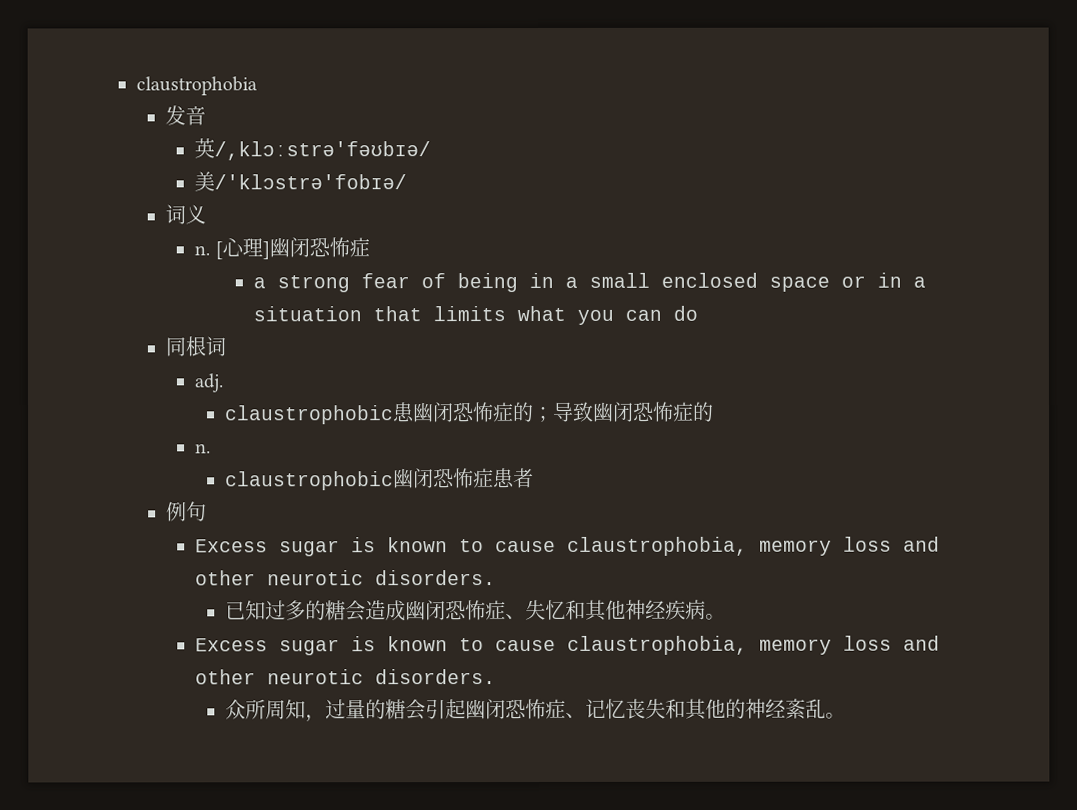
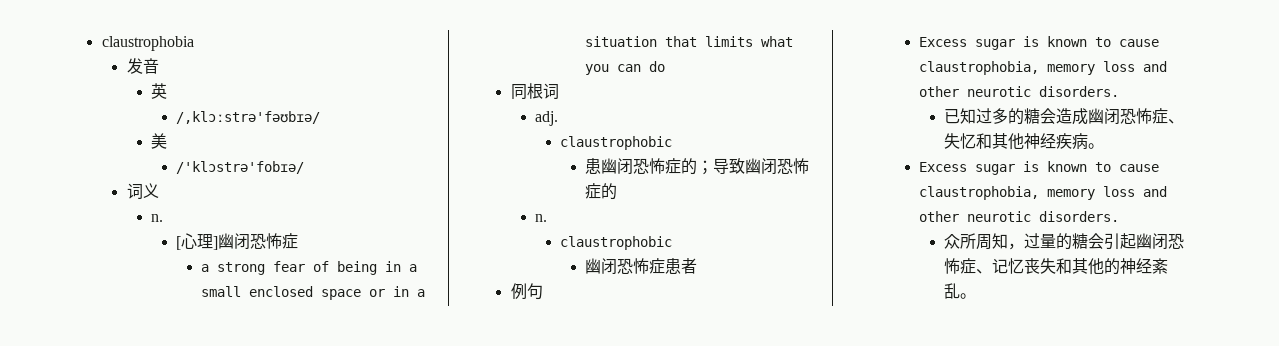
(216, 148) none -> (168, 91) //
(216, 181) none -> (168, 141) //
(211, 250) none -> (164, 218) //
(394, 415) none -> (673, 143) //
(394, 481) none -> (673, 243) //

